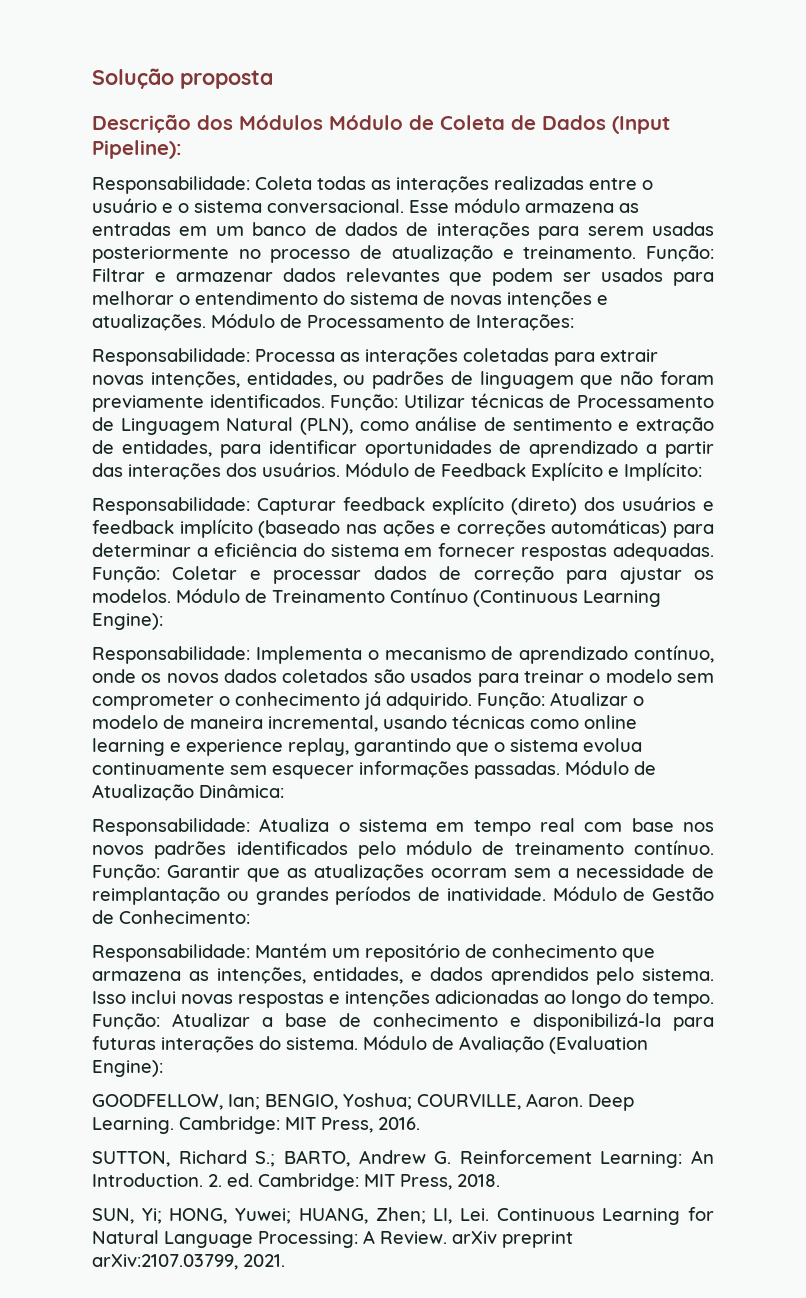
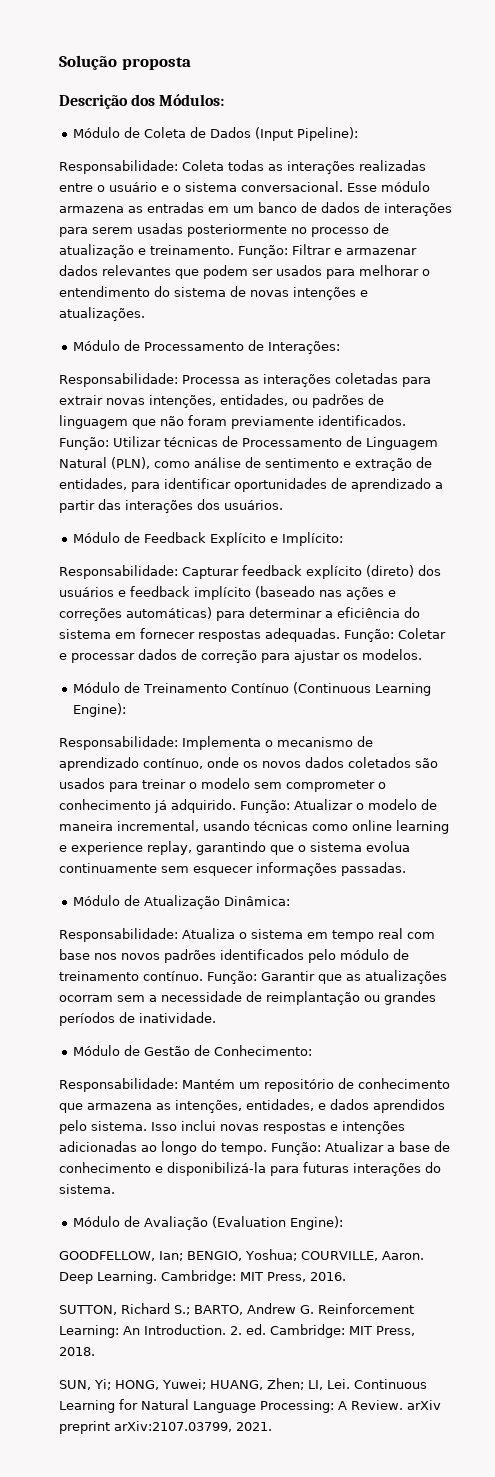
[239,115,323,130] Módulos -> [159,94,225,106] Módulos: //
(206, 322) none -> (145, 314) //
(340, 469) none -> (283, 505) //
(171, 596) none -> (422, 654) //
(560, 770) none -> (406, 869) //
(546, 894) none -> (216, 1017) //
(358, 1043) none -> (115, 1189) //

